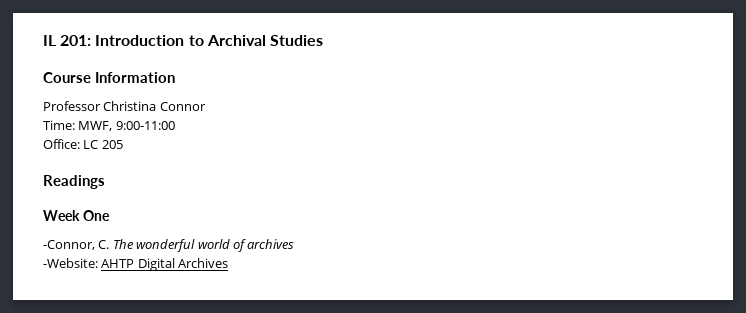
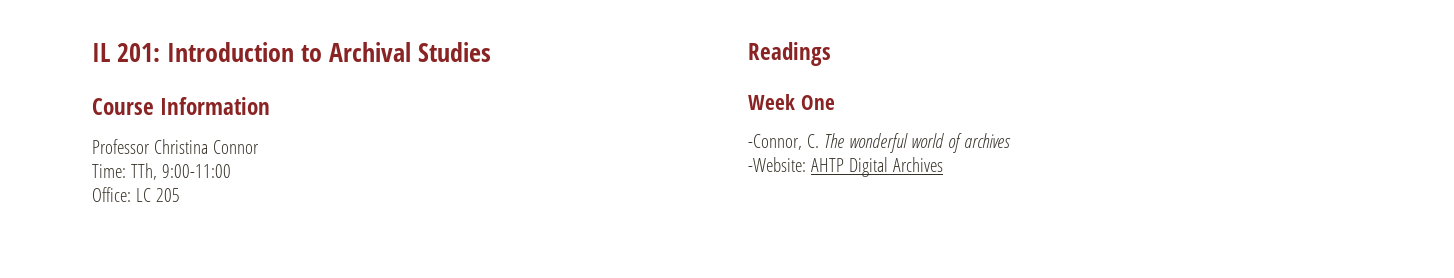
[78,121,113,131] MWF, -> [130,163,157,180] TTh,

